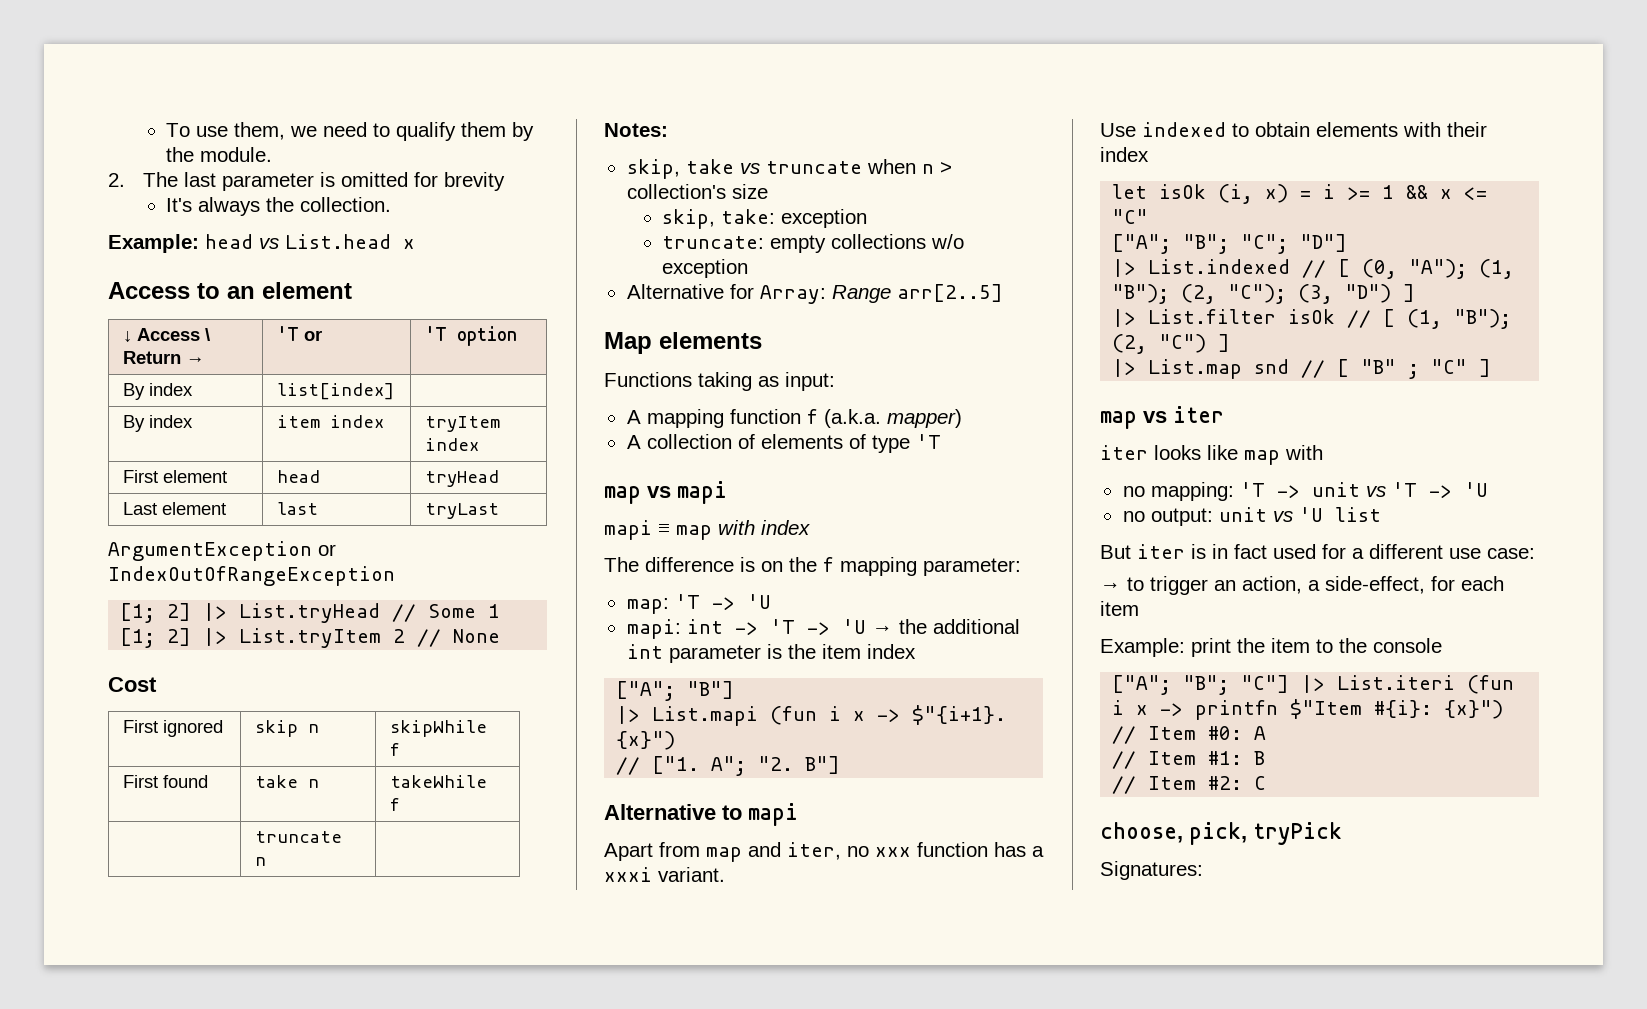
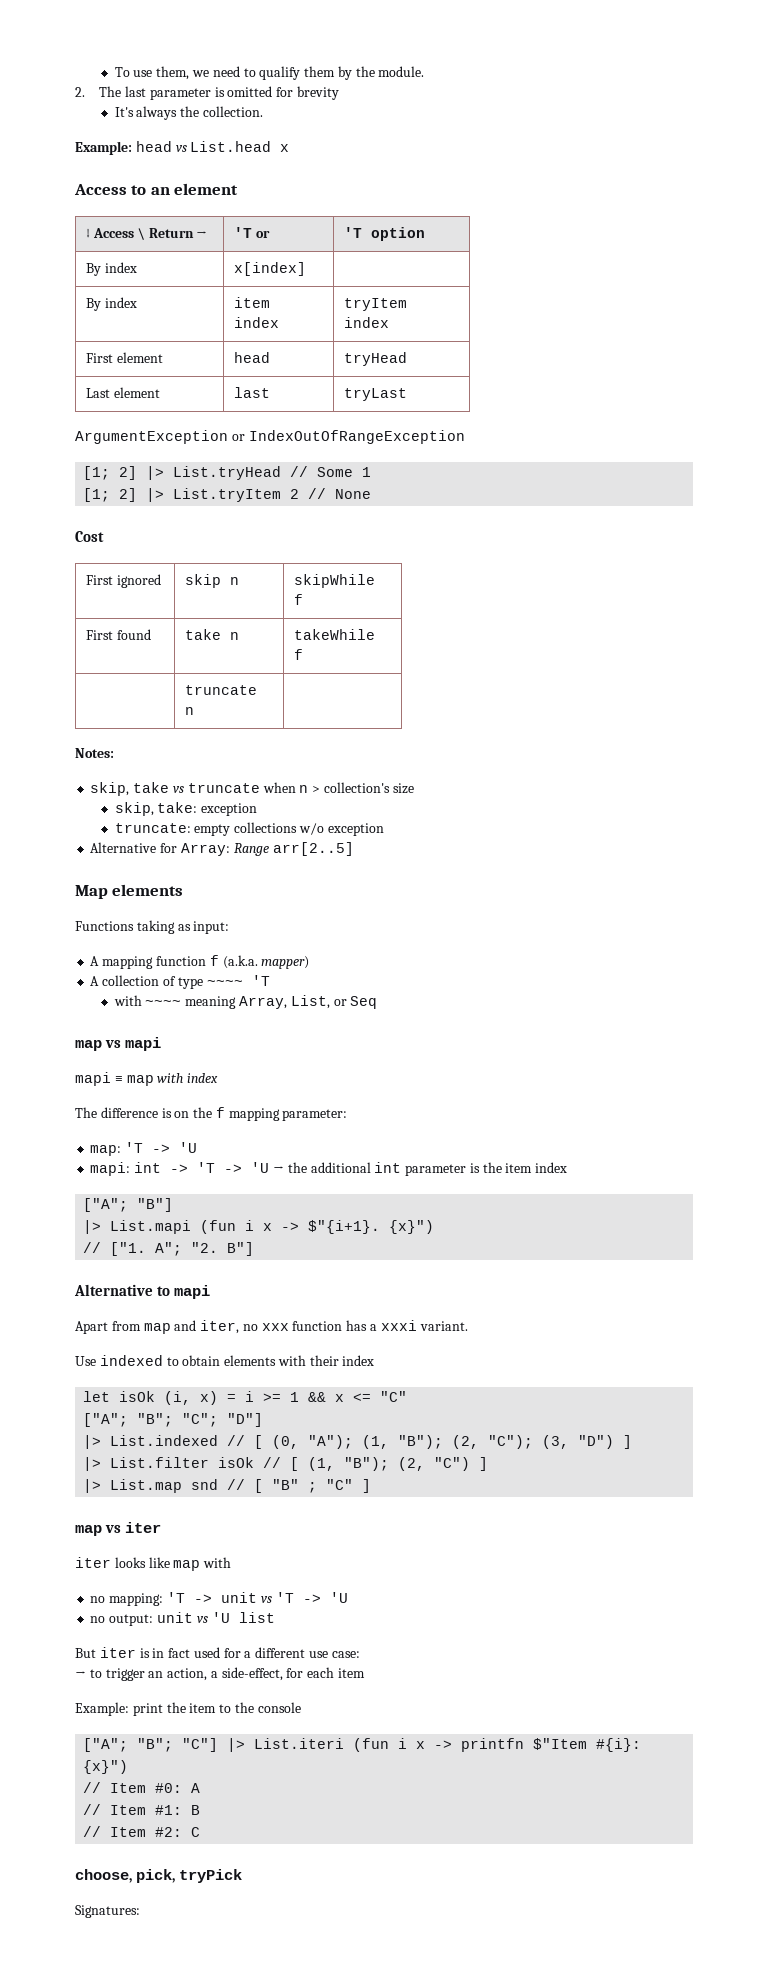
[276,383,394,400] list[index] -> [234,262,307,276] x[index]
[760,434,941,453] elements of type 'T -> [177,975,270,989] [113,995,378,1009] type ~~~~ 'T // with ~~~~ meaning Array, List, or Seq

